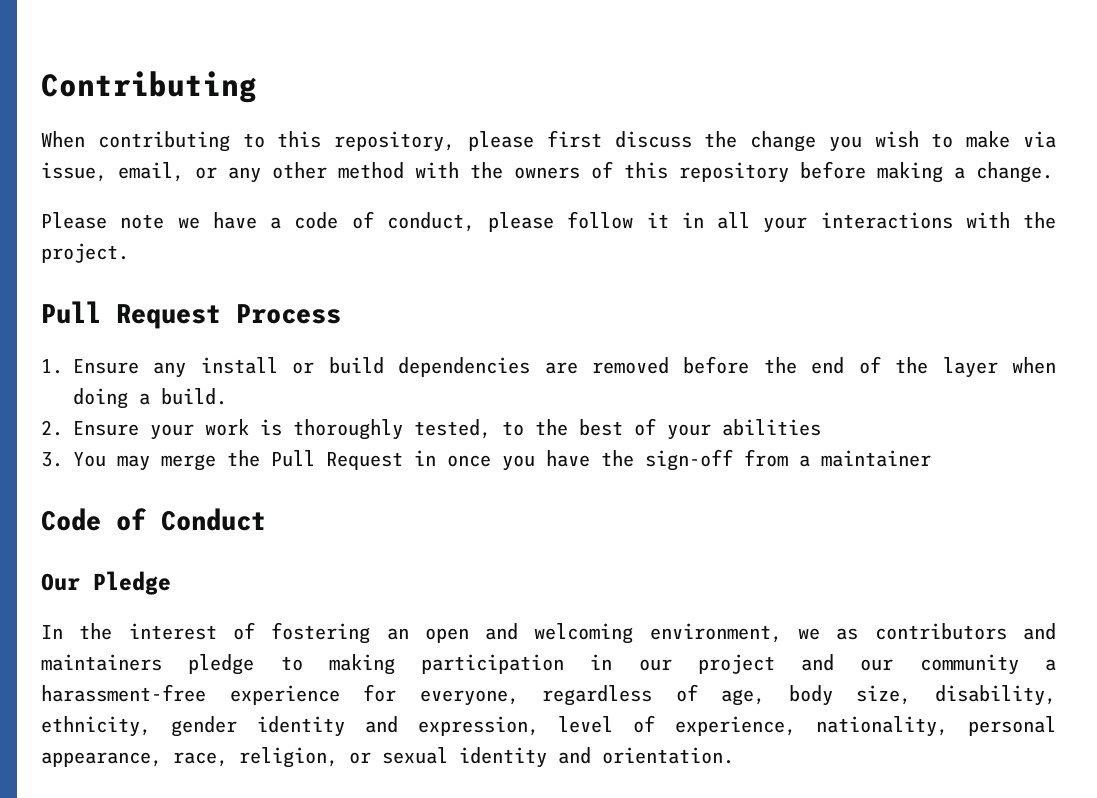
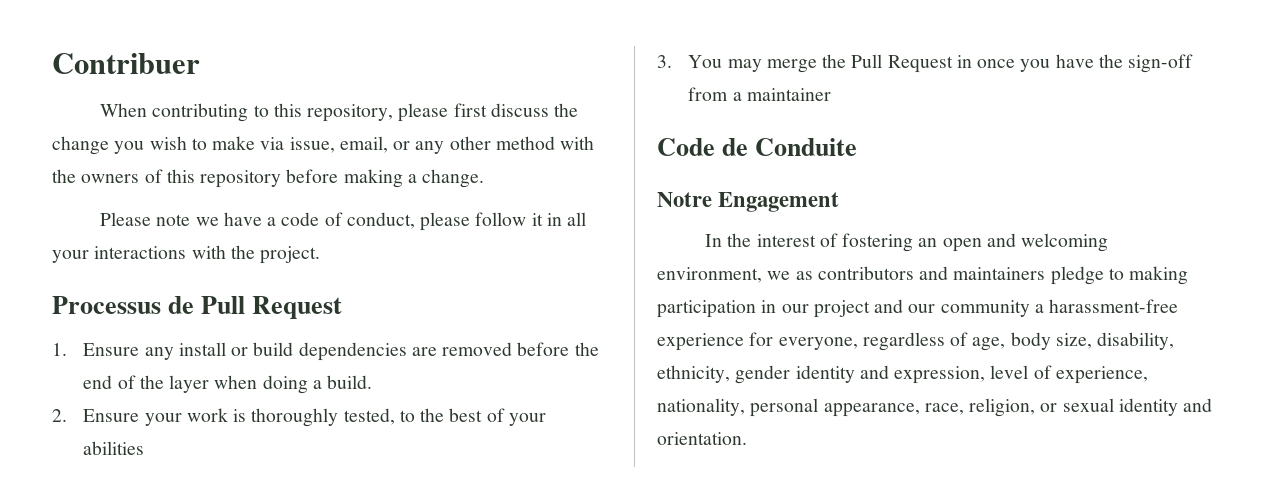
[41,71,257,103] Contributing -> [52,53,200,74] Contribuer
[41,301,341,329] Pull Request Process -> [52,296,343,319] Processus de Pull Request
[116,508,266,531] [41,571,171,595] of Conduct // Our Pledge -> [722,138,858,156] [657,192,840,212] de Conduite // Notre Engagement

